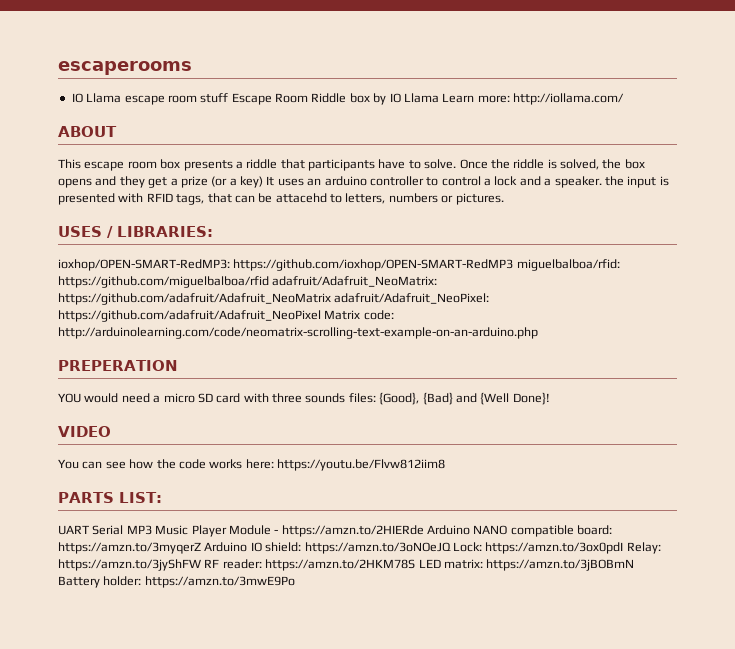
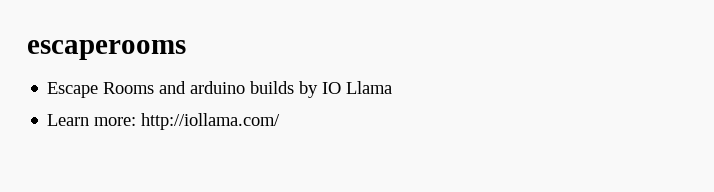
[71,93,370,105] IO Llama escape room stuff Escape Room Riddle box -> [47,81,295,98] Escape Rooms and arduino builds
(439, 98) none -> (393, 87) //
[58,126,117,137] [58,159,645,171] [58,176,669,188] [58,193,504,205] [58,226,213,238] [58,259,620,271] [58,276,438,288] [58,293,490,305] [58,310,394,322] [58,327,538,339] [58,360,178,371] [58,392,550,405] [58,426,111,437] [58,459,445,471] [58,492,162,503] [58,525,613,537] [58,542,661,554] [58,559,635,571] [58,576,295,588] // ABOUT // This escape room box presents a riddle that participants have to solve. Once the riddle is solved, the box opens and they get a prize (or a key) It uses an arduino controller to control a lock and a speaker. the input is presented with RFID tags, that can be attacehd to letters, numbers or pictures. // USES / LIBRARIES: // ioxhop/OPEN-SMART-RedMP3: https://github.com/ioxhop/OPEN-SMART-RedMP3 miguelbalboa/rfid: https://github.com/miguelbalboa/rfid adafruit/Adafruit_NeoMatrix: https://github.com/adafruit/Adafruit_NeoMatrix adafruit/Adafruit_NeoPixel: https://github.com/adafruit/Adafruit_NeoPixel Matrix code: http://arduinolearning.com/code/neomatrix-scrolling-text-example-on-an-arduino.php // PREPERATION // YOU would need a micro SD card with three sounds files: {Good}, {Bad} and {Well Done}! // VIDEO // You can see how the code works here: https://youtu.be/Flvw812iim8 // PARTS LIST: // UART Serial MP3 Music Player Module - https://amzn.to/2HIERde Arduino NANO compatible board: https://amzn.to/3myqerZ Arduino IO shield: https://amzn.to/3oNOeJQ Lock: https://amzn.to/3ox0pdI Relay: https://amzn.to/3jyShFW RF reader: https://amzn.to/2HKM78S LED matrix: https://amzn.to/3jBOBmN Battery holder: https://amzn.to/3mwE9Po -> (281, 121) none

